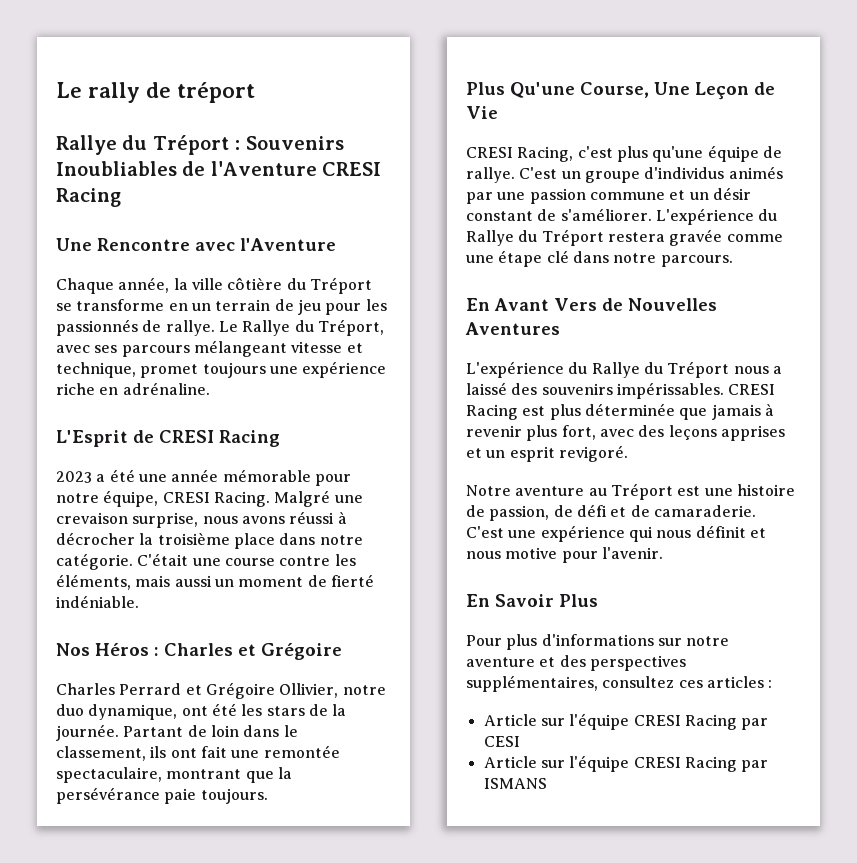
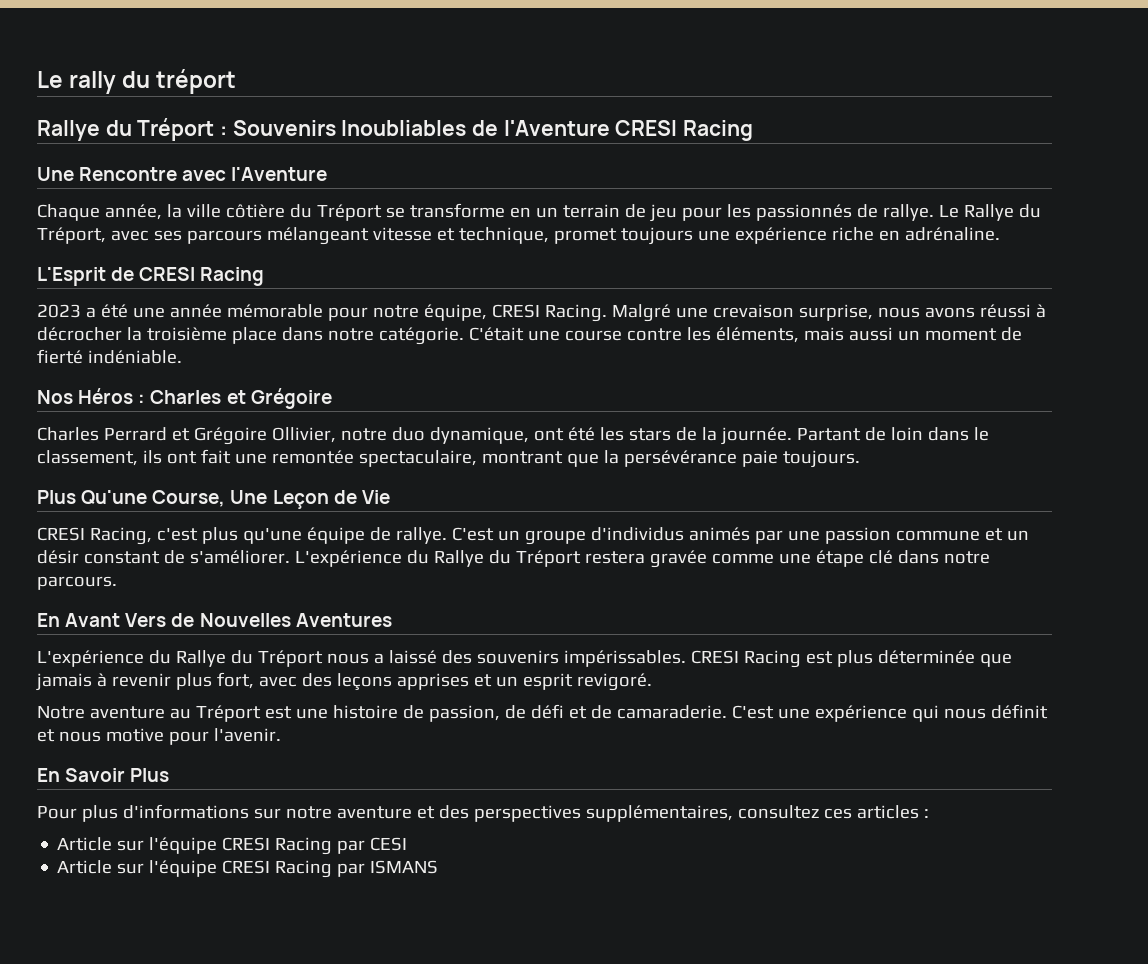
[146,82,171,98] de -> [122,71,151,88] du

